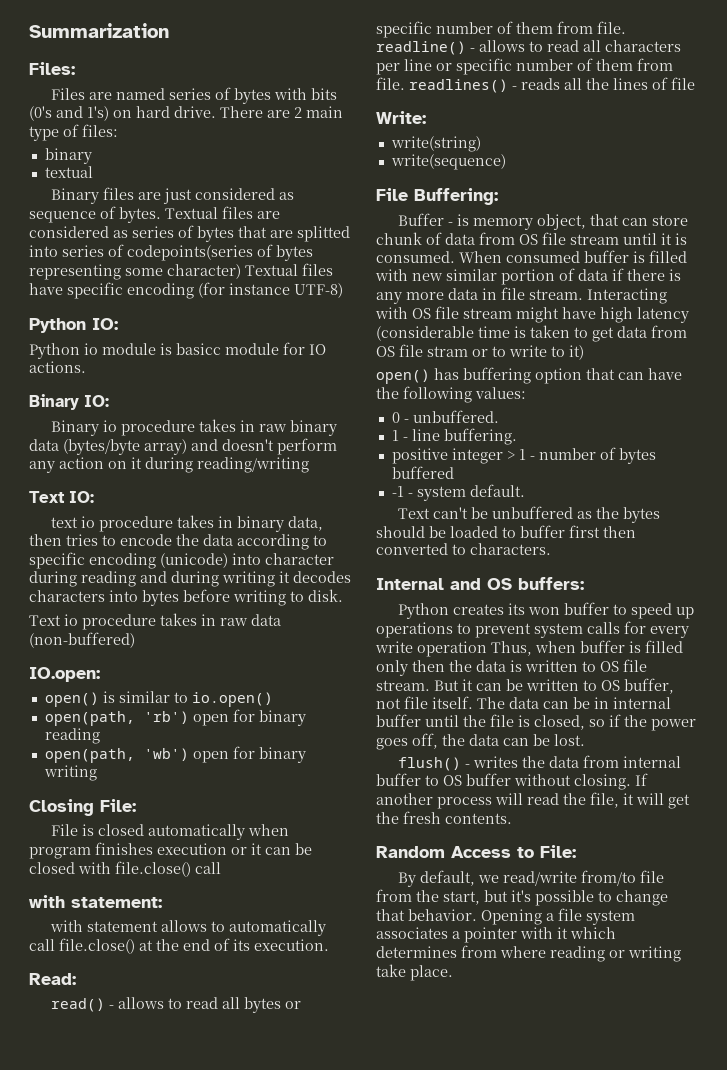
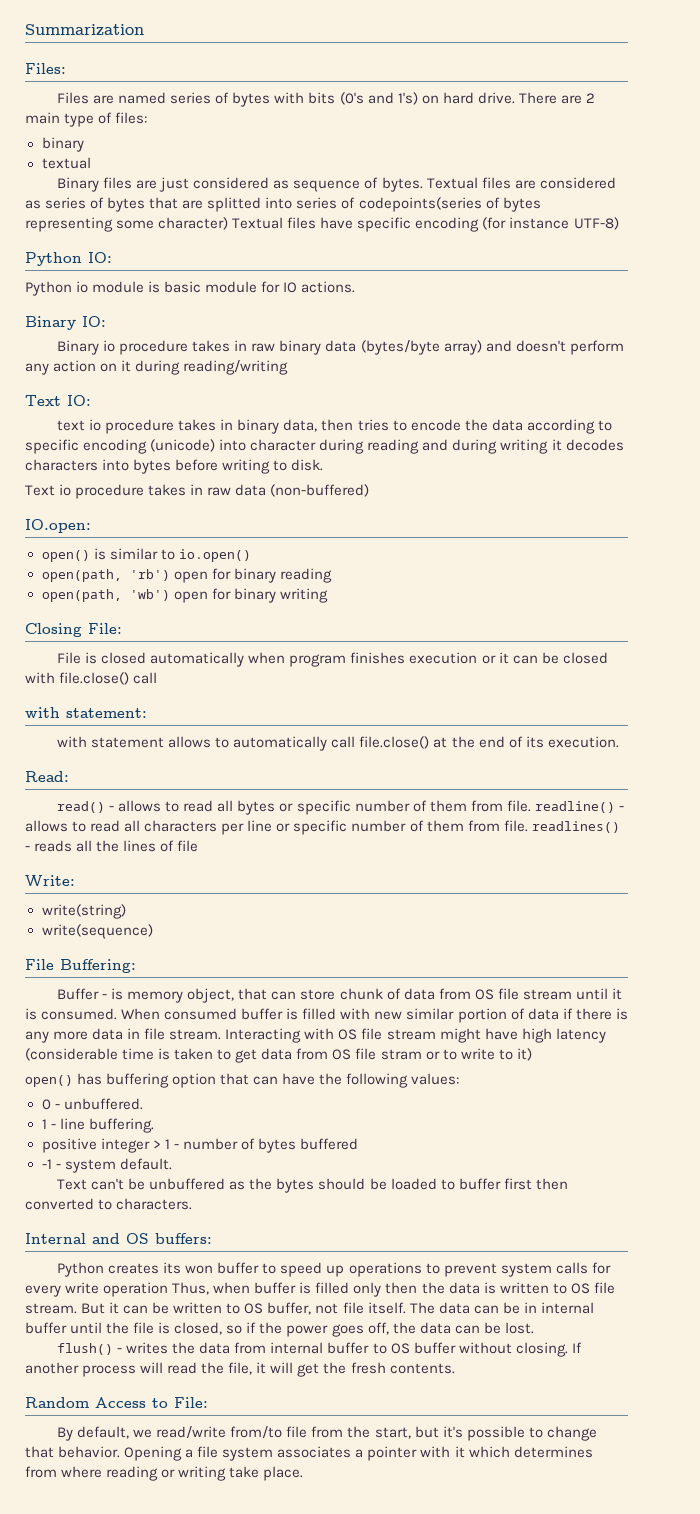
[176,343,221,355] basicc -> [164,281,202,293] basic

